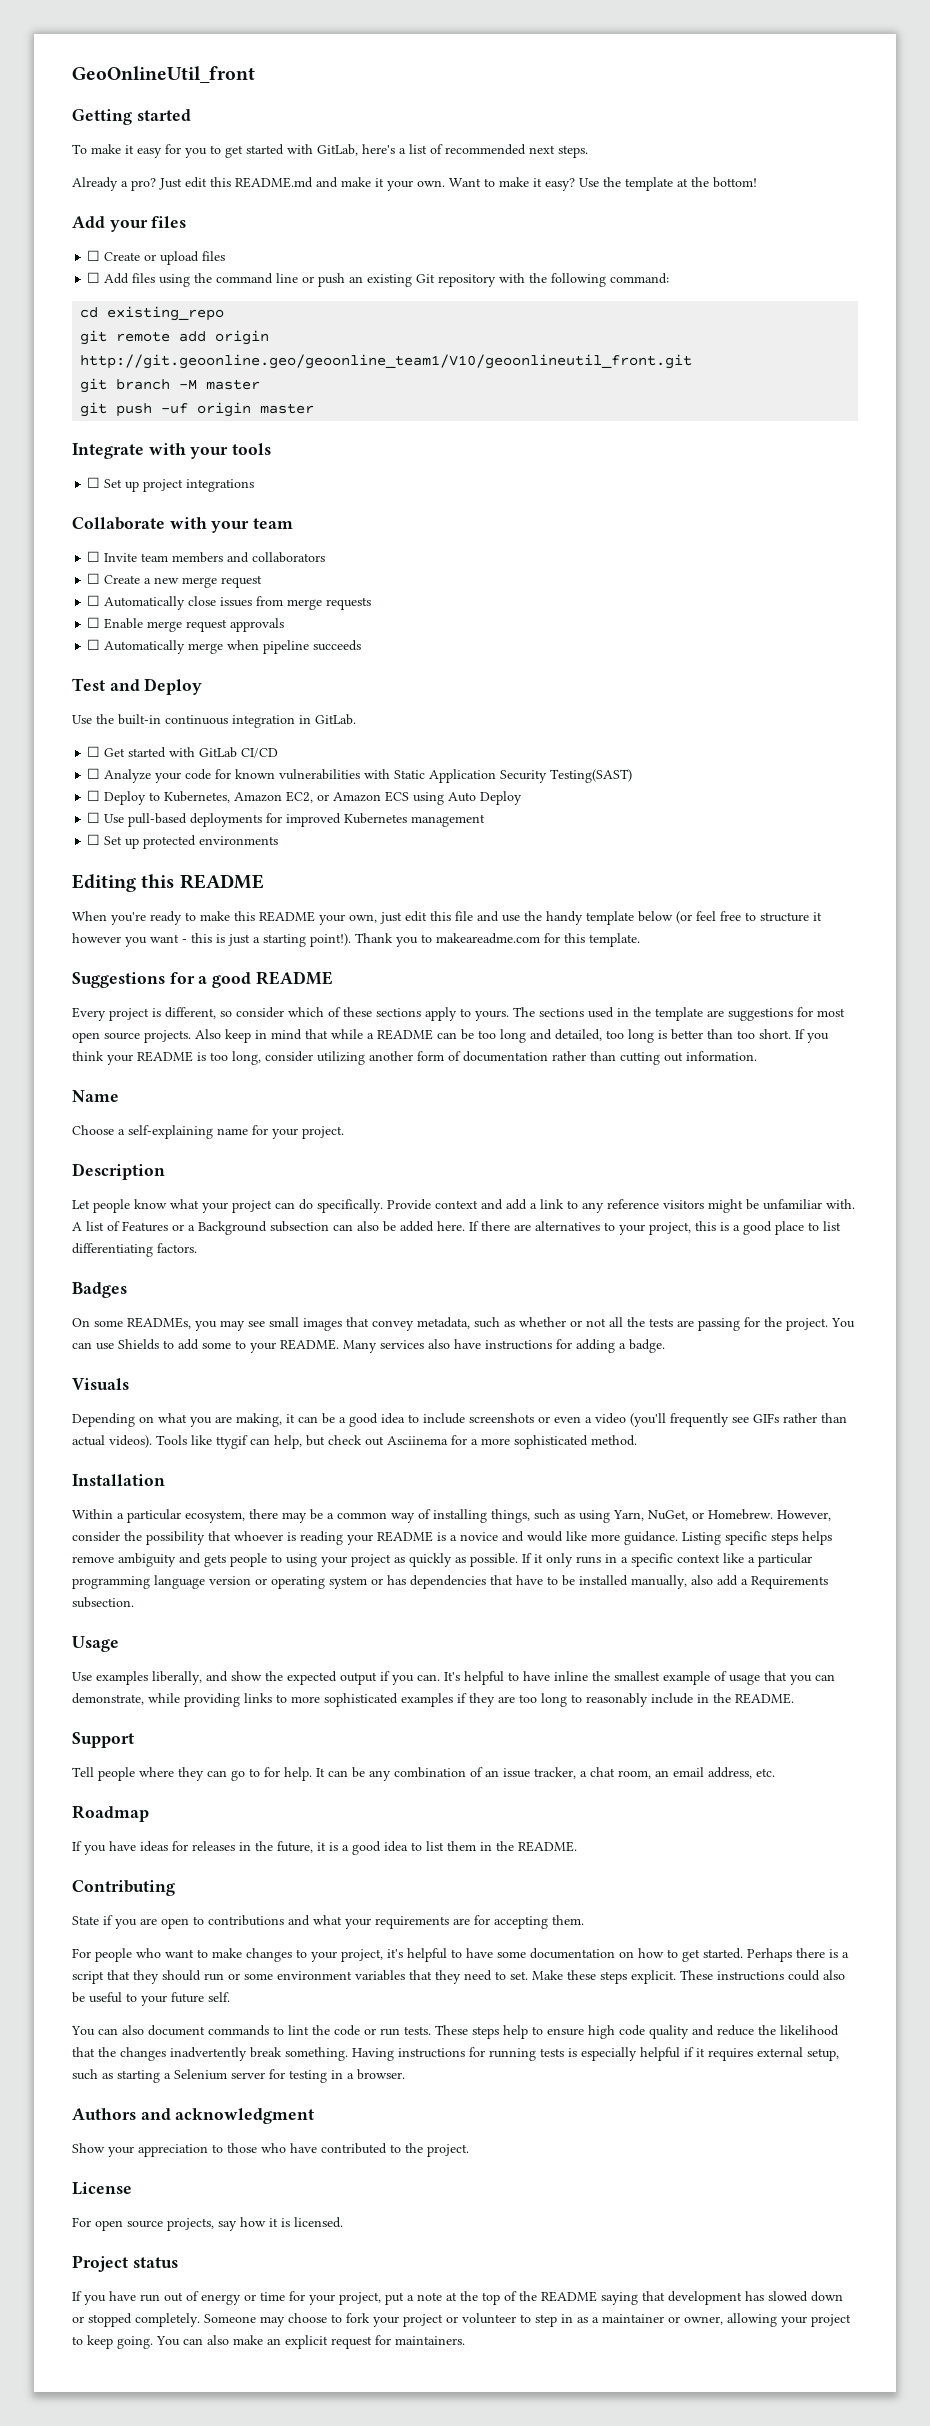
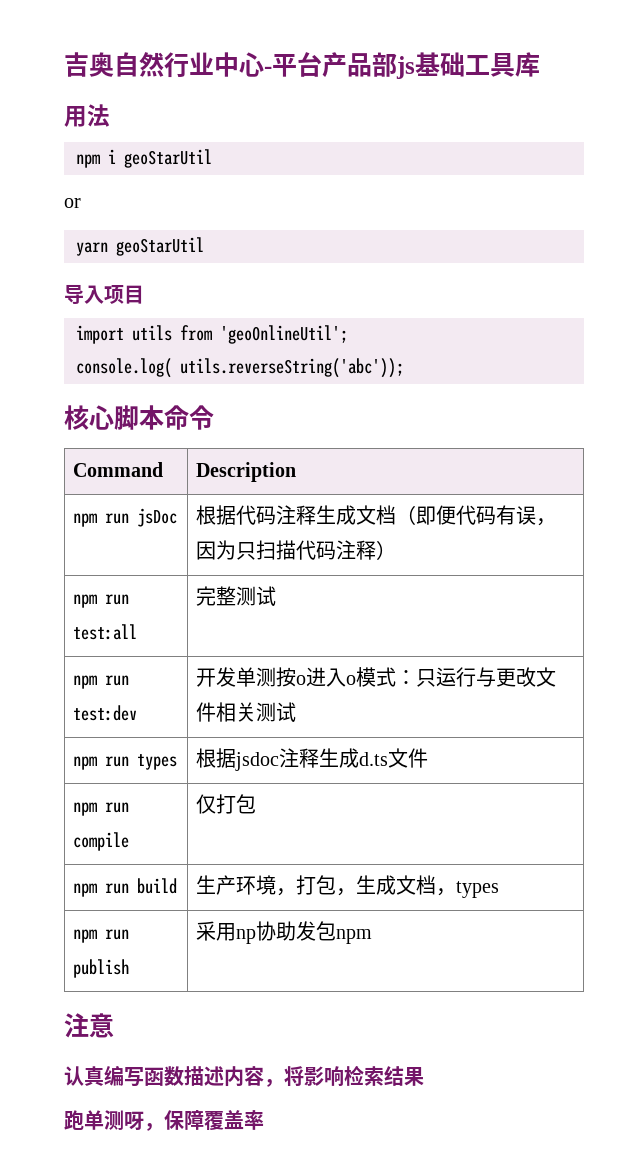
[72,66,255,83] [72,109,191,125] [72,144,588,158] [72,177,757,191] [72,216,187,232] [87,250,226,265] [87,272,670,287] [80,306,225,321] [80,330,270,345] [80,354,693,369] [80,378,261,393] [80,402,315,417] [72,443,272,459] [87,477,255,492] [72,517,294,533] [87,551,326,563] [87,573,263,588] [87,595,372,610] [87,617,285,632] [87,639,362,654] [72,678,203,695] [72,714,356,728] [87,746,279,758] [87,768,633,783] [87,790,523,805] [87,812,486,827] [87,834,279,849] [72,874,264,892] [72,911,822,925] [72,933,640,947] [72,971,333,988] [72,1007,845,1021] [72,1029,829,1043] [72,1051,757,1065] [72,1090,119,1102] [72,1125,344,1139] [72,1163,165,1180] [72,1199,855,1213] [72,1221,841,1235] [72,1243,197,1257] [72,1282,127,1298] [72,1317,855,1331] [72,1339,665,1353] [72,1378,129,1390] [72,1413,847,1427] [72,1435,637,1449] [72,1474,165,1486] [72,1509,831,1523] [72,1531,832,1545] [72,1553,812,1567] [72,1575,828,1589] [72,1597,134,1608] [72,1636,119,1652] [72,1671,835,1685] [72,1693,794,1707] [72,1732,134,1748] [72,1767,775,1781] [72,1805,149,1822] [72,1841,577,1855] [72,1880,175,1896] [72,1915,584,1929] [72,1948,849,1962] [72,1970,845,1984] [72,1992,230,2006] [71,2025,839,2039] [72,2047,839,2061] [72,2069,405,2083] [72,2108,315,2124] [72,2143,469,2157] [72,2182,132,2195] [72,2217,343,2231] [72,2255,178,2272] [72,2291,843,2305] [72,2313,851,2327] [72,2335,465,2349] GeoOnlineUtil_front // Getting started // To make it easy for you to get started with GitLab, here's a list of recommended next steps. // Already a pro? Just edit this README.md and make it your own. Want to make it easy? Use the template at the bottom! // Add your files // ☐ Create or upload files // ☐ Add files using the command line or push an existing Git repository with the following command: // cd existing_repo // git remote add origin http://git.geoonline.geo/geoonline_team1/V10/geoonlineutil_front.git // git branch -M master // git push -uf origin master // Integrate with your tools // ☐ Set up project integrations // Collaborate with your team // ☐ Invite team members and collaborators // ☐ Create a new merge request // ☐ Automatically close issues from merge requests // ☐ Enable merge request approvals // ☐ Automatically merge when pipeline succeeds // Test and Deploy // Use the built-in continuous integration in GitLab. // ☐ Get started with GitLab CI/CD // ☐ Analyze your code for known vulnerabilities with Static Application Security Testing(SAST) // ☐ Deploy to Kubernetes, Amazon EC2, or Amazon ECS using Auto Deploy // ☐ Use pull-based deployments for improved Kubernetes management // ☐ Set up protected environments // Editing this README // When you're ready to make this README your own, just edit this file and use the handy template below (or feel free to structure it however you want - this is just a starting point!). Thank you to makeareadme.com for this template. // Suggestions for a good README // Every project is different, so consider which of these sections apply to yours. The sections used in the template are suggestions for most open source projects. Also keep in mind that while a README can be too long and detailed, too long is better than too short. If you think your README is too long, consider utilizing another form of documentation rather than cutting out information. // Name // Choose a self-explaining name for your project. // Description // Let people know what your project can do specifically. Provide context and add a link to any reference visitors might be unfamiliar with. A list of Features or a Background subsection can also be added here. If there are alternatives to your project, this is a good place to list differentiating factors. // Badges // On some READMEs, you may see small images that convey metadata, such as whether or not all the tests are passing for the project. You can use Shields to add some to your README. Many services also have instructions for adding a badge. // Visuals // Depending on what you are making, it can be a good idea to include screenshots or even a video (you'll frequently see GIFs rather than actual videos). Tools like ttygif can help, but check out Asciinema for a more sophisticated method. // Installation // Within a particular ecosystem, there may be a common way of installing things, such as using Yarn, NuGet, or Homebrew. However, consider the possibility that whoever is reading your README is a novice and would like more guidance. Listing specific steps helps remove ambiguity and gets people to using your project as quickly as possible. If it only runs in a specific context like a particular programming language version or operating system or has dependencies that have to be installed manually, also add a Requirements subsection. // Usage // Use examples liberally, and show the expected output if you can. It's helpful to have inline the smallest example of usage that you can demonstrate, while providing links to more sophisticated examples if they are too long to reasonably include in the README. // Support // Tell people where they can go to for help. It can be any combination of an issue tracker, a chat room, an email address, etc. // Roadmap // If you have ideas for releases in the future, it is a good idea to list them in the README. // Contributing // State if you are open to contributions and what your requirements are for accepting them. // For people who want to make changes to your project, it's helpful to have some documentation on how to get started. Perhaps there is a script that they should run or some environment variables that they need to set. Make these steps explicit. These instructions could also be useful to your future self. // You can also document commands to lint the code or run tests. These steps help to ensure high code quality and reduce the likelihood that the changes inadvertently break something. Having instructions for running tests is especially helpful if it requires external setup, such as starting a Selenium server for testing in a browser. // Authors and acknowledgment // Show your appreciation to those who have contributed to the project. // License // For open source projects, say how it is licensed. // Project status // If you have run out of energy or time for your project, put a note at the top of the README saying that development has slowed down or stopped completely. Someone may choose to fork your project or volunteer to step in as a maintainer or owner, allowing your project to keep going. You can also make an explicit request for maintainers. -> [64,52,540,79] [64,104,110,127] [76,149,212,168] [64,198,81,208] [76,237,204,256] [64,284,144,304] [76,325,348,344] [76,358,404,378] [64,405,214,430] [73,462,164,477] [196,462,297,482] [73,508,178,527] [196,505,557,526] [196,540,397,560] [73,594,130,608] [73,624,138,640] [196,586,277,606] [73,675,130,689] [73,705,138,721] [196,667,557,687] [196,702,297,722] [73,754,178,770] [196,748,429,771] [73,802,130,816] [73,832,130,851] [196,794,257,814] [73,878,178,897] [196,875,500,898] [73,929,130,943] [73,959,130,978] [196,921,373,944] [64,1013,114,1038] [64,1065,424,1087] [64,1110,264,1131] 吉奥自然行业中心-平台产品部js基础工具库 // 用法 // npm i geoStarUtil // or // yarn geoStarUtil // 导入项目 // import utils from 'geoOnlineUtil'; // console.log( utils.reverseString('abc')); // 核心脚本命令 // Command | Description // npm run jsDoc | 根据代码注释生成文档（即便代码有误，因为只扫描代码注释） // npm run test:all | 完整测试 // npm run test:dev | 开发单测按o进入o模式：只运行与更改文件相关测试 // npm run types | 根据jsdoc注释生成d.ts文件 // npm run compile | 仅打包 // npm run build | 生产环境，打包，生成文档，types // npm run publish | 采用np协助发包npm // 注意 // 认真编写函数描述内容，将影响检索结果 // 跑单测呀，保障覆盖率

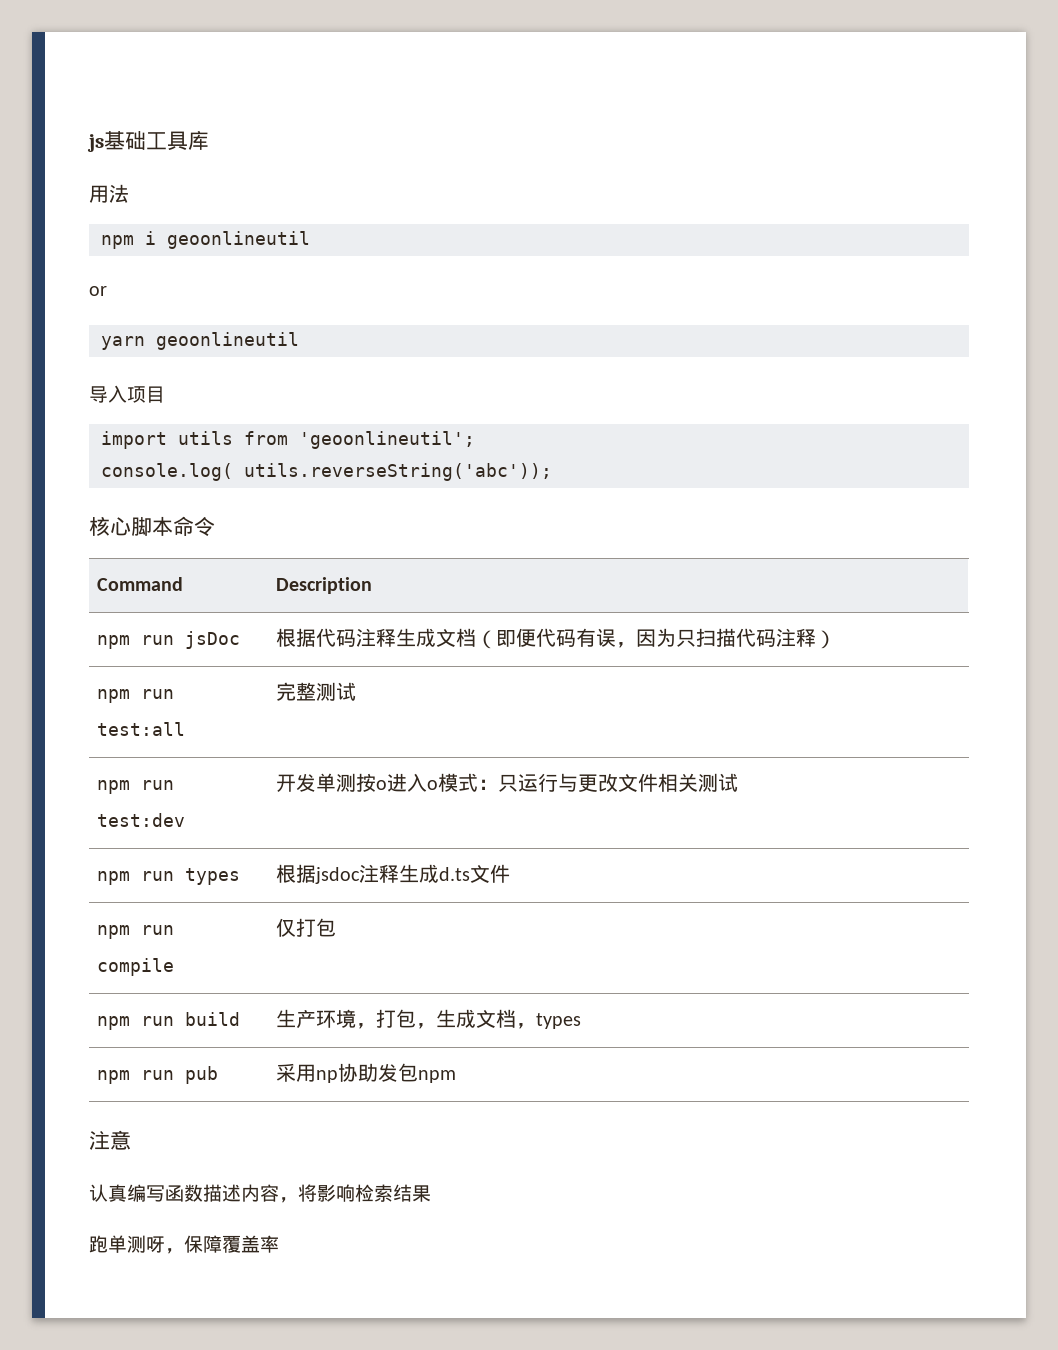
[64,52,397,78] 吉奥自然行业中心-平台产品部 -> (87, 143) none
[124,149,212,168] geoStarUtil -> [167,231,310,249] geoonlineutil
[116,237,204,256] geoStarUtil -> [156,332,299,350] geoonlineutil
[220,325,348,344] 'geoOnlineUtil'; -> [299,431,475,449] 'geoonlineutil';
[73,959,130,978] publish -> [185,1066,219,1084] pub

